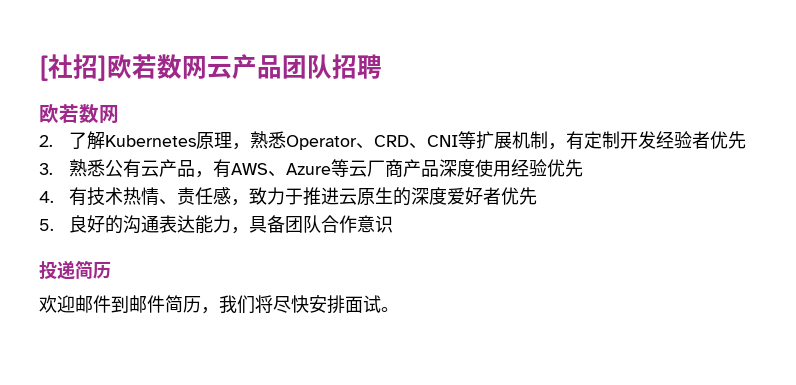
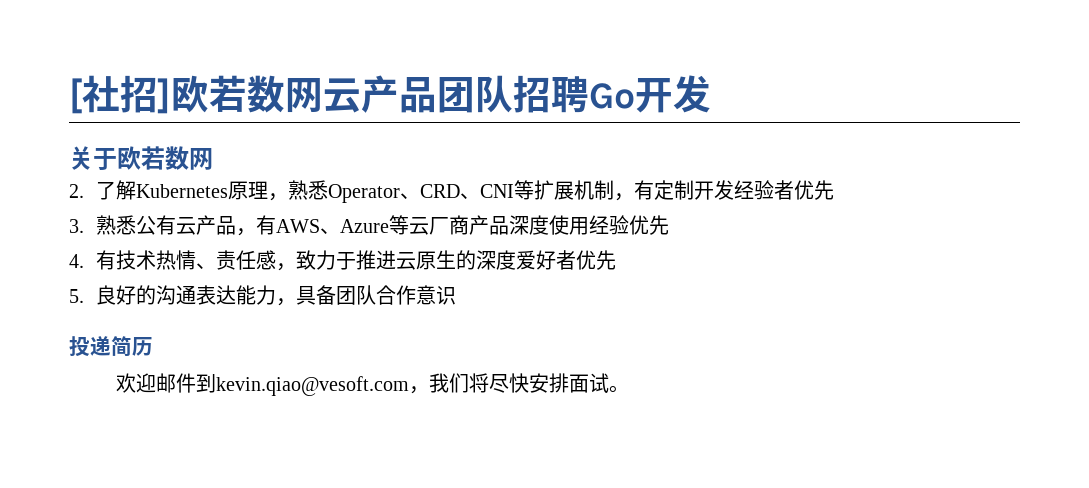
(382, 66) // -> [589,75,711,113] [69,146,117,170] Go开发 // 关于
[129,295,201,313] 邮件简历 -> [215,376,409,396] kevin.qiao@vesoft.com

